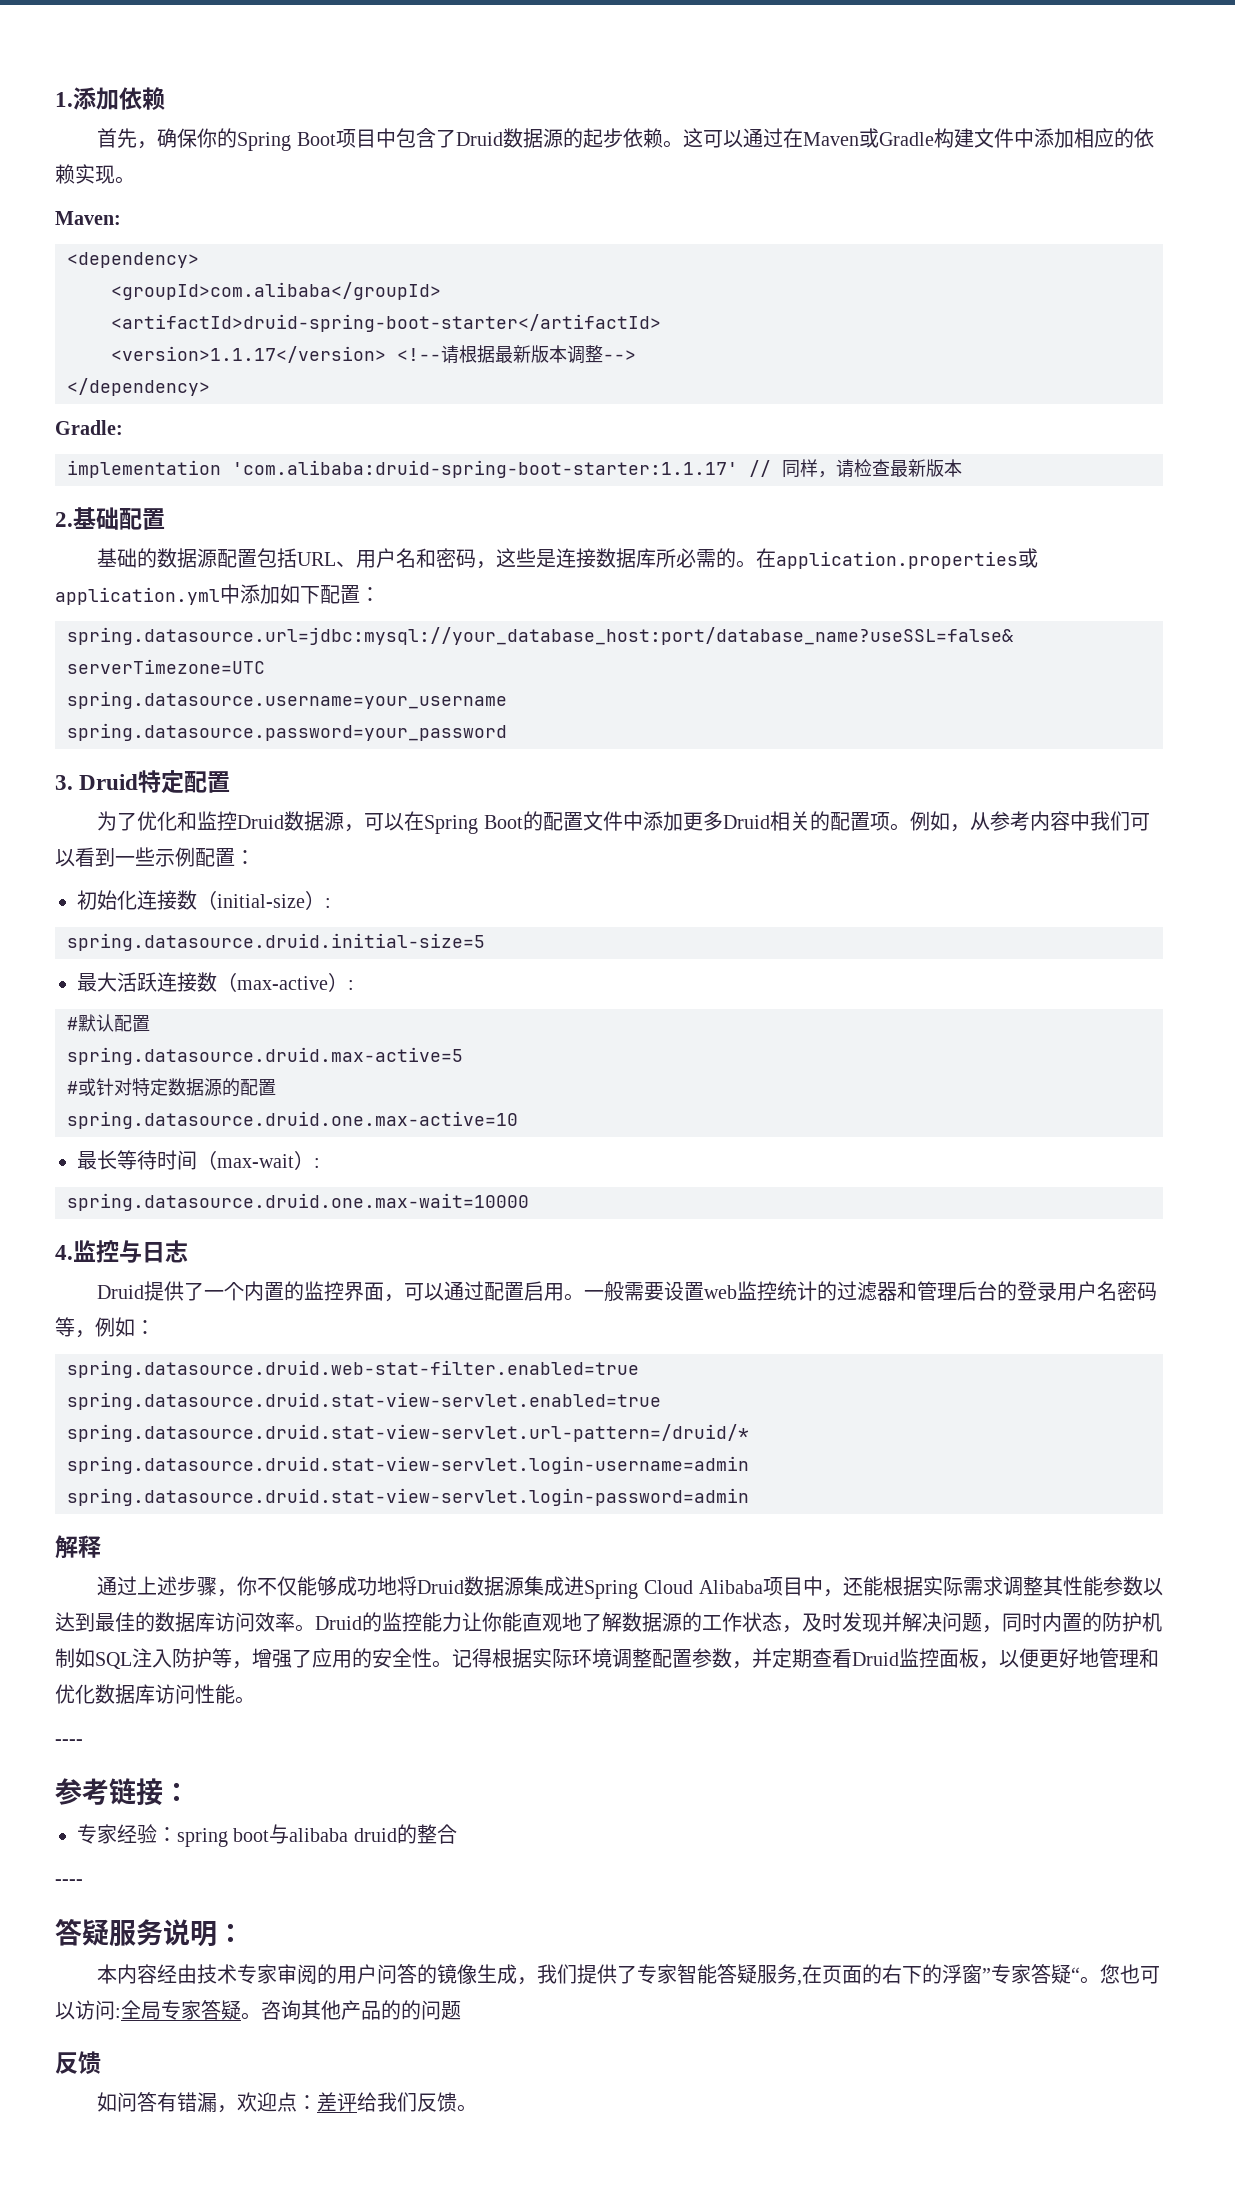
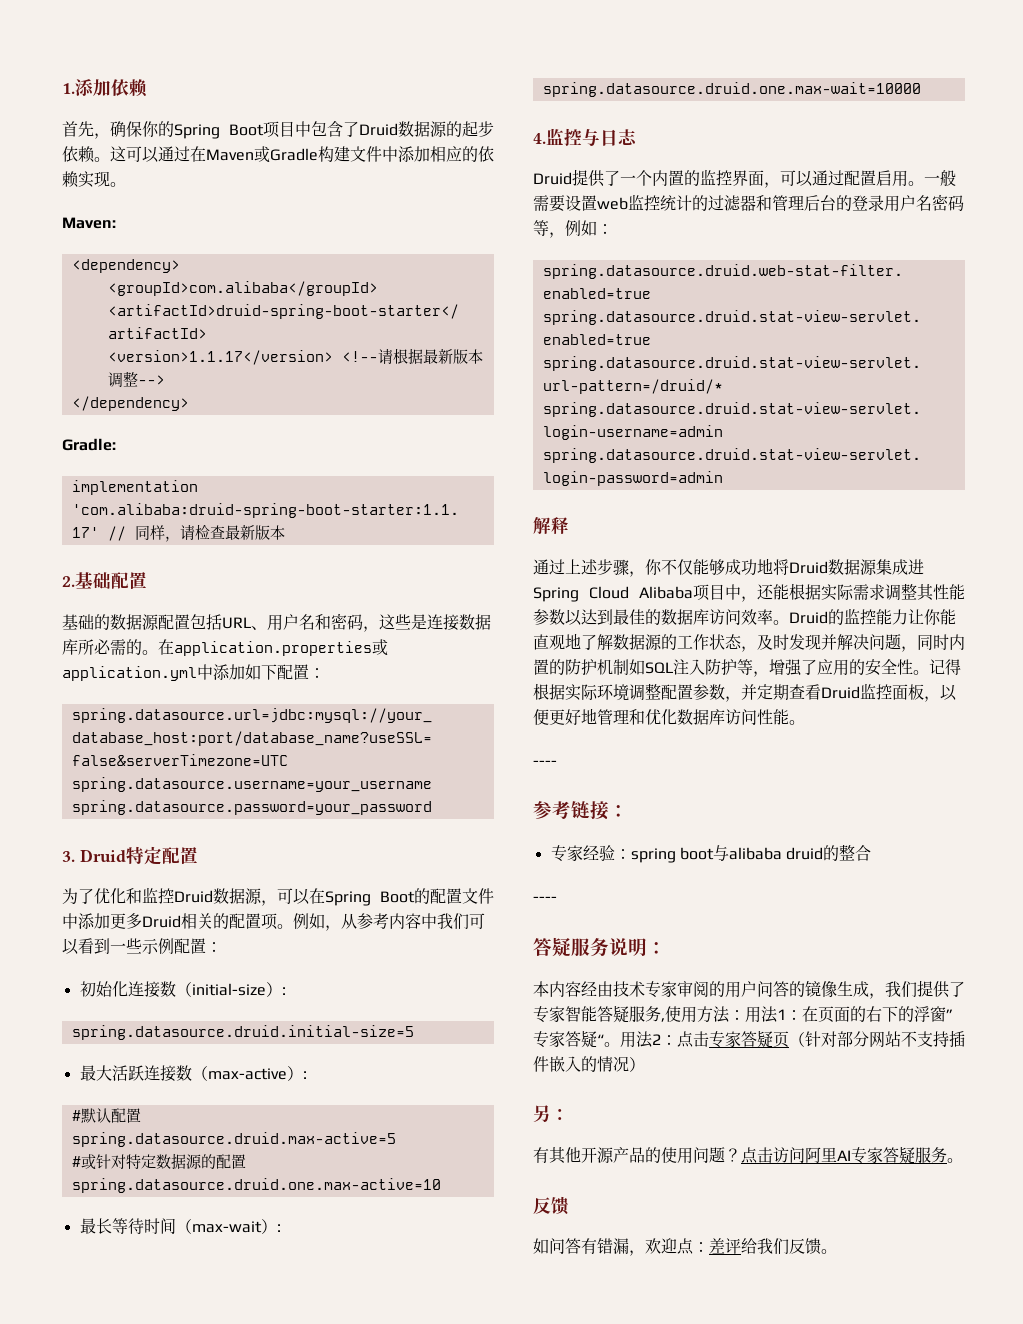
(803, 1983) none -> [665,1006,802,1023] 使用方法：用法1：
[1100,1964,1161,1984] [55,2000,461,2020] 您也可以访问:全局专家答疑。咨询其他产品的的问题 -> [620,1030,965,1048] [533,1056,645,1072] [533,1105,569,1122] [533,1146,963,1164] 用法2：点击专家答疑页（针对部分网站不支持插件嵌入的情况） // 另： // 有其他开源产品的使用问题？点击访问阿里AI专家答疑服务。

